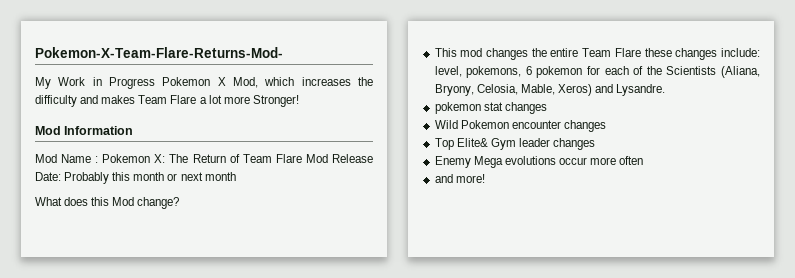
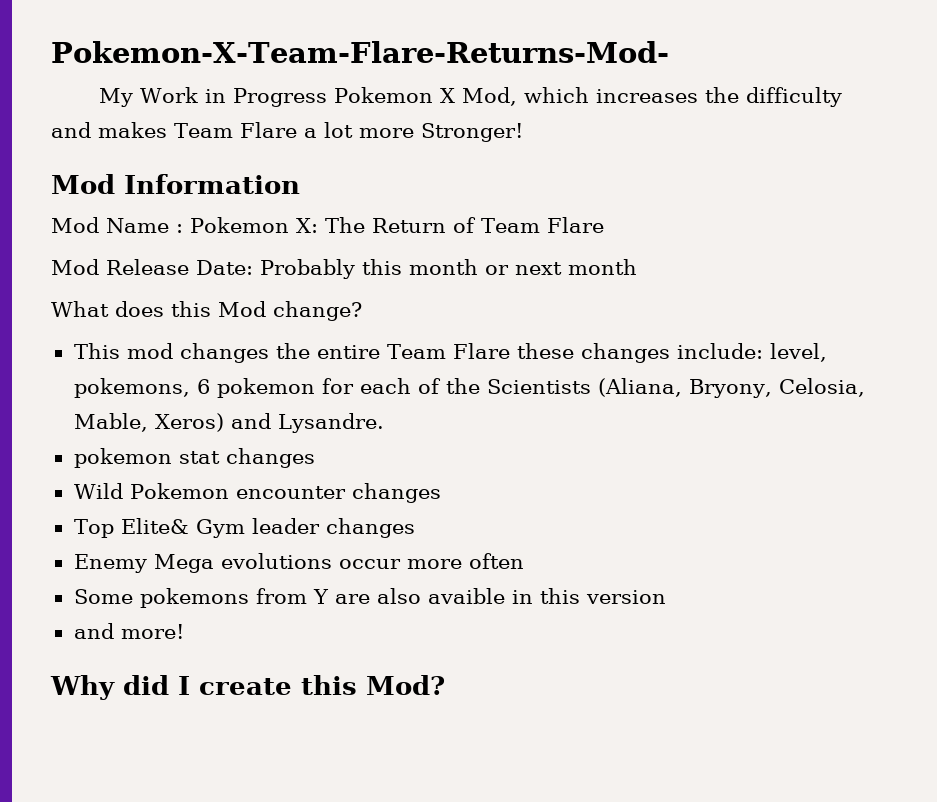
(302, 158) none -> (604, 225) //
[434,174,485,183] and more! -> [73,588,666,608] [73,623,184,639] [50,675,445,700] Some pokemons from Y are also avaible in this version // and more! // Why did I create this Mod?

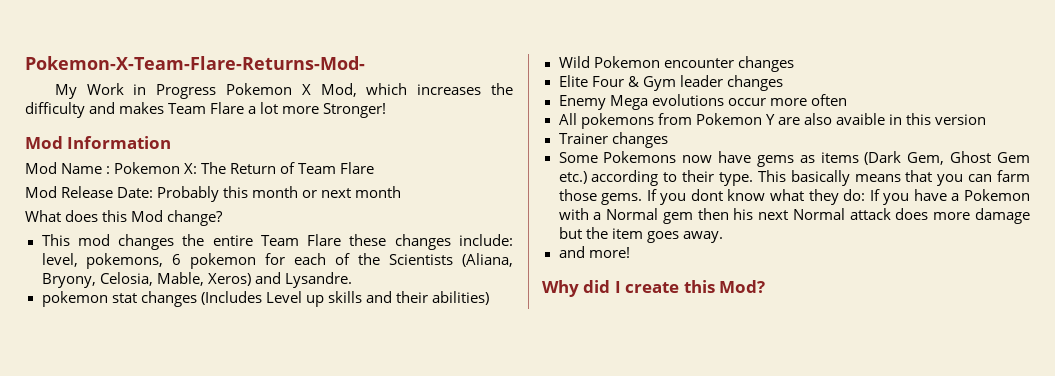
(315, 458) none -> [200,291,489,307] (Includes Level up skills and their abilities)
[73,518,189,538] Top Elite& -> [558,75,639,87] Elite Four &
[73,589,133,604] Some -> [558,113,577,125] All
(307, 596) none -> [695,113,762,125] Pokemon
(666, 597) none -> [558,132,668,148] [558,151,1030,167] [558,170,1030,186] [558,189,1030,205] [558,208,1030,224] [558,227,723,243] // Trainer changes // Some Pokemons now have gems as items (Dark Gem, Ghost Gem etc.) according to their type. This basically means that you can farm those gems. If you dont know what they do: If you have a Pokemon with a Normal gem then his next Normal attack does more damage but the item goes away.

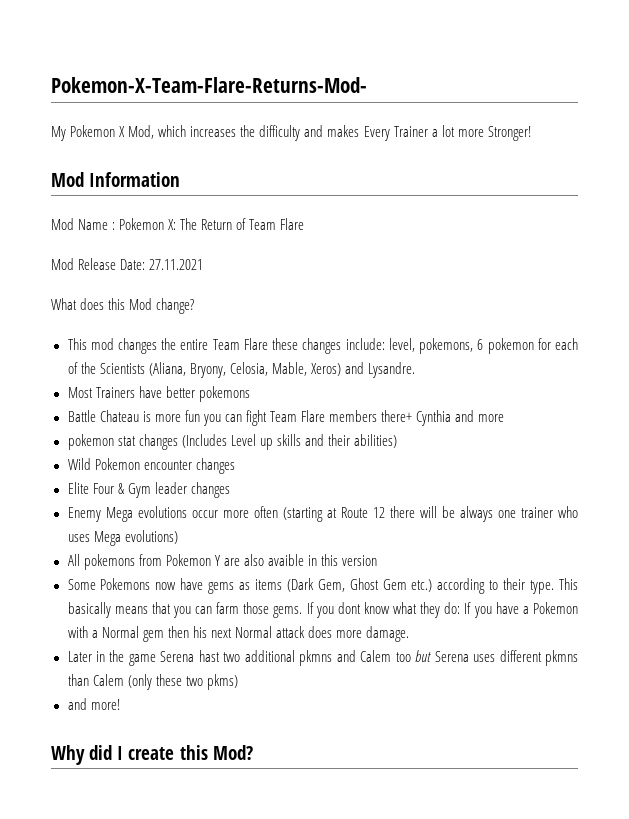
[86,83,217,99] Work in Progress -> (66, 133) none
[168,102,245,114] Team Flare -> [363,126,428,141] Every Trainer
[157,186,402,202] Probably this month or next month -> [149,259,204,270] 27.11.2021
(352, 280) none -> [67,386,250,402] [67,410,505,426] // Most Trainers have better pokemons // Battle Chateau is more fun you can fight Team Flare members there+ Cynthia and more
(847, 100) none -> [282,506,578,522] [67,530,178,546] (starting at Route 12 there will be always one trainer who uses Mega evolutions)
[558,132,668,148] // Trainer changes -> (378, 560) none
[975,208,1030,224] [558,227,723,243] damage but the item goes away. -> [366,626,410,642] [67,650,578,666] [67,674,238,690] damage. // Later in the game Serena hast two additional pkmns and Calem too but Serena uses different pkmns than Calem (only these two pkms)

